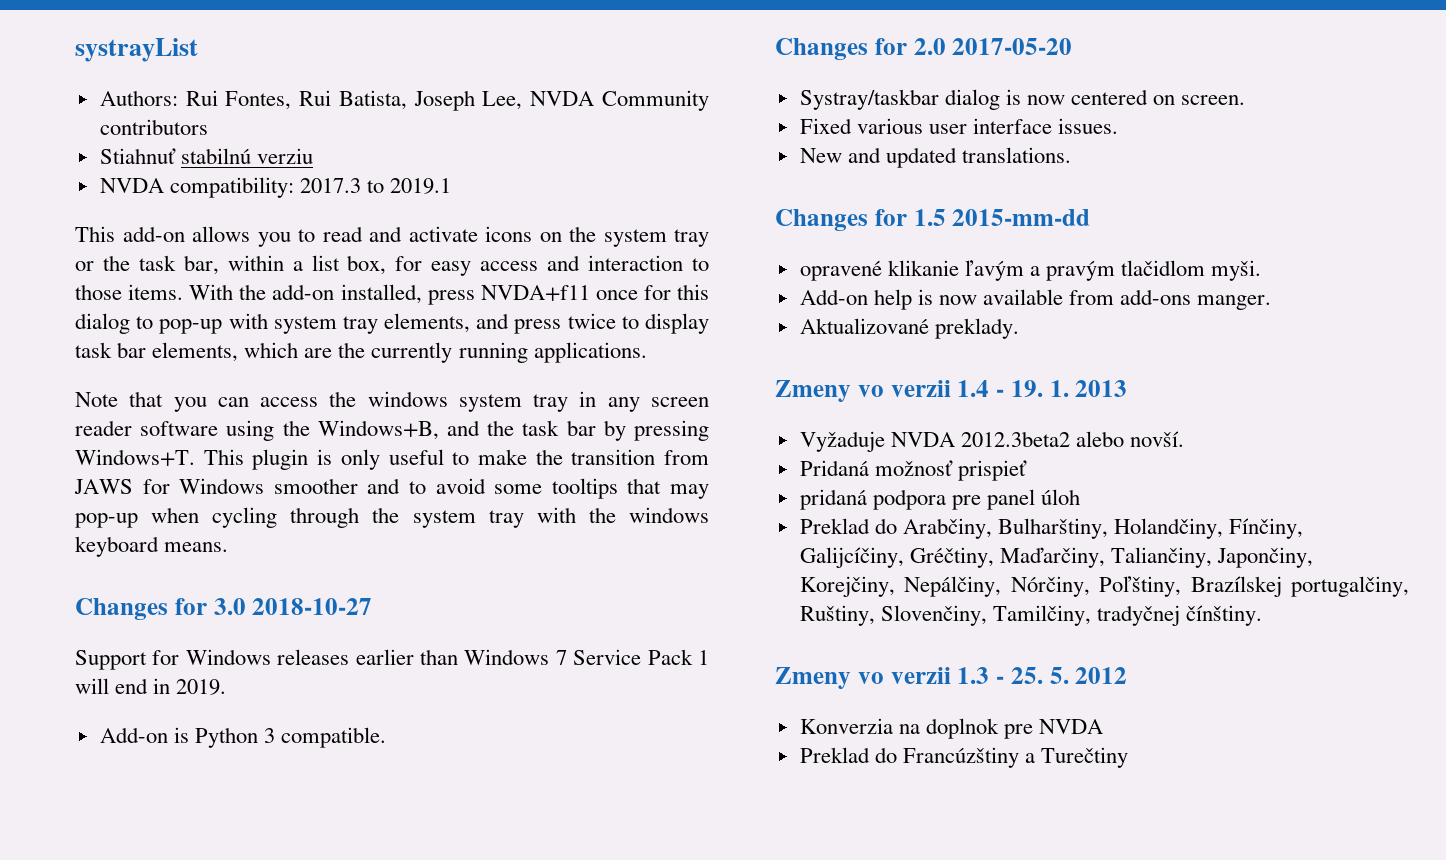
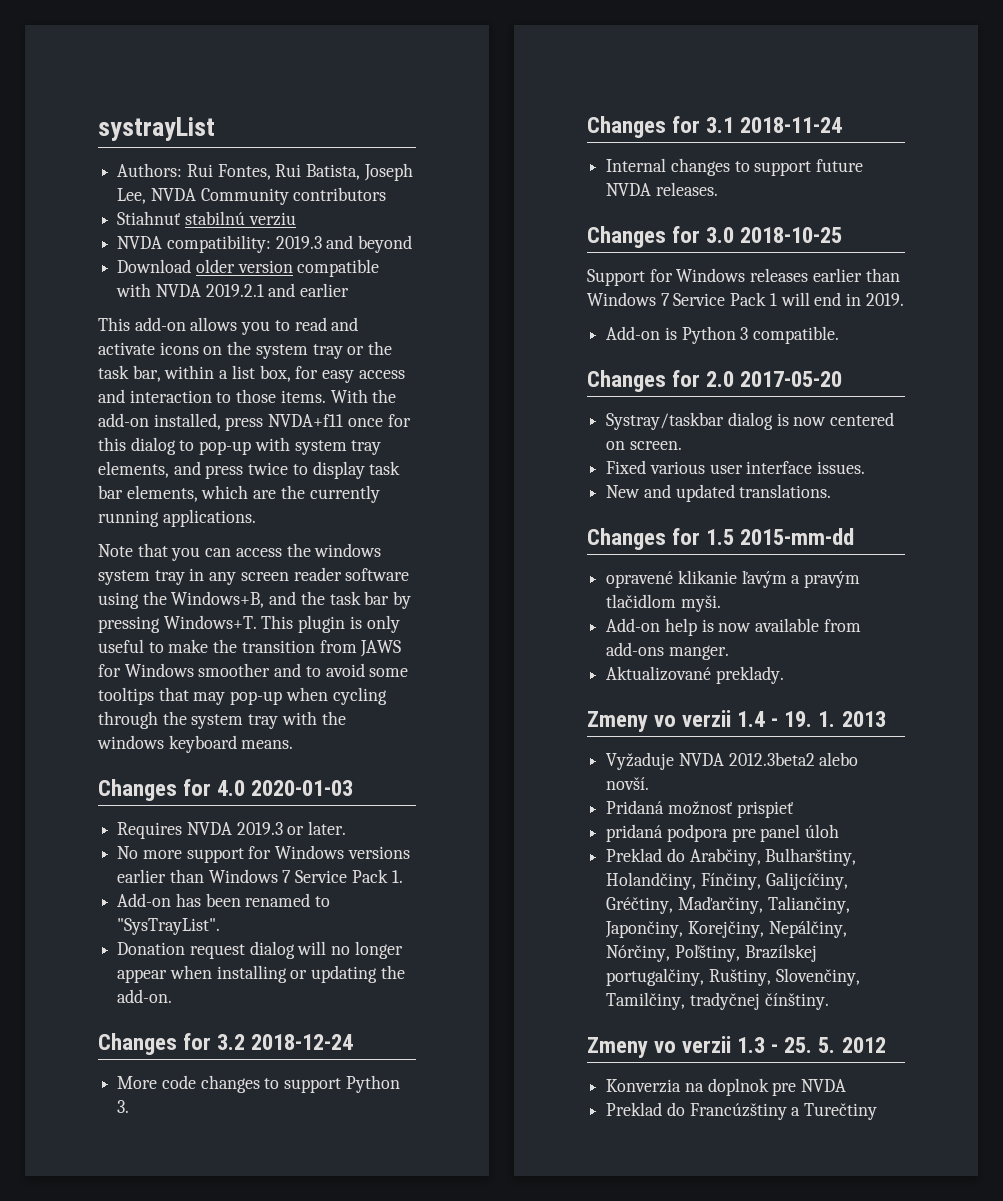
[299,178,452,194] 2017.3 to 2019.1 -> [275,235,413,253] [117,259,380,277] [116,283,350,297] 2019.3 and beyond // Download older version compatible with NVDA 2019.2.1 and earlier
(229, 547) none -> [98,779,354,801] [117,821,347,839] [117,845,410,863] [117,869,403,883] [117,893,331,907] [117,918,221,935] [117,941,403,959] [117,965,405,983] [117,989,173,1003] [98,1033,354,1055] [117,1075,400,1093] [117,1100,130,1113] [587,116,843,138] [606,158,864,176] [606,182,718,196] // Changes for 4.0 2020-01-03 // Requires NVDA 2019.3 or later. // No more support for Windows versions earlier than Windows 7 Service Pack 1. // Add-on has been renamed to "SysTrayList". // Donation request dialog will no longer appear when installing or updating the add-on. // Changes for 3.2 2018-12-24 // More code changes to support Python 3. // Changes for 3.1 2018-11-24 // Internal changes to support future NVDA releases.
[252,598,373,615] 2018-10-27 -> [740,227,843,243] 2018-10-25

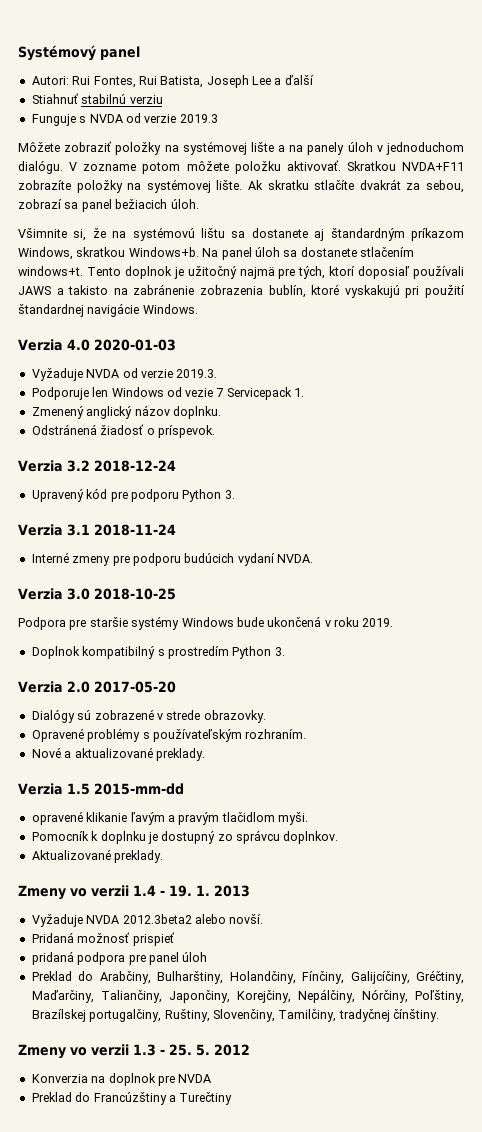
[98,117,215,141] [117,163,183,177] systrayList // Authors: -> [18,45,140,61] [31,76,69,85] Systémový panel // Autori:
[117,187,387,205] Lee, NVDA Community contributors -> [252,75,314,85] Lee a ďalší
[117,235,413,253] [117,259,380,277] [116,283,350,297] [98,317,359,335] [98,341,393,359] [98,365,405,383] [98,389,397,403] [98,413,411,431] [98,437,382,455] [98,461,401,479] [98,485,380,503] [98,509,256,527] [98,543,382,561] [98,567,410,585] [98,591,412,609] [98,615,400,633] [98,639,402,657] [98,663,409,677] [98,687,387,705] [98,711,346,729] [97,735,294,753] [98,779,354,801] [117,821,347,839] [117,845,410,863] [117,869,403,883] [117,893,331,907] [117,918,221,935] [117,941,403,959] [117,965,405,983] [117,989,173,1003] [98,1033,354,1055] [117,1075,400,1093] [117,1100,130,1113] [587,116,701,138] NVDA compatibility: 2019.3 and beyond // Download older version compatible with NVDA 2019.2.1 and earlier // This add-on allows you to read and activate icons on the system tray or the task bar, within a list box, for easy access and interaction to those items. With the add-on installed, press NVDA+f11 once for this dialog to pop-up with system tray elements, and press twice to display task bar elements, which are the currently running applications. // Note that you can access the windows system tray in any screen reader software using the Windows+B, and the task bar by pressing Windows+T. This plugin is only useful to make the transition from JAWS for Windows smoother and to avoid some tooltips that may pop-up when cycling through the system tray with the windows keyboard means. // Changes for 4.0 2020-01-03 // Requires NVDA 2019.3 or later. // No more support for Windows versions earlier than Windows 7 Service Pack 1. // Add-on has been renamed to "SysTrayList". // Donation request dialog will no longer appear when installing or updating the add-on. // Changes for 3.2 2018-12-24 // More code changes to support Python 3. // Changes for -> [31,113,218,126] [18,141,465,155] [18,160,464,174] [18,179,465,193] [18,199,199,212] [18,227,464,241] [18,247,414,260] [18,266,464,279] [18,284,466,298] [18,303,198,317] [18,339,176,351] [31,368,218,381] [31,387,305,400] [31,405,221,419] [31,424,215,438] [18,460,176,472] [31,488,235,502] [18,524,63,536] Funguje s NVDA od verzie 2019.3 // Môžete zobraziť položky na systémovej lište a na panely úloh v jednoduchom dialógu. V zozname potom môžete položku aktivovať. Skratkou NVDA+F11 zobrazíte položky na systémovej lište. Ak skratku stlačíte dvakrát za sebou, zobrazí sa panel bežiacich úloh. // Všimnite si, že na systémovú lištu sa dostanete aj štandardným príkazom Windows, skratkou Windows+b. Na panel úloh sa dostanete stlačením windows+t. Tento doplnok je užitočný najmä pre tých, ktorí doposiaľ používali JAWS a takisto na zabránenie zobrazenia bublín, ktoré vyskakujú pri použití štandardnej navigácie Windows. // Verzia 4.0 2020-01-03 // Vyžaduje NVDA od verzie 2019.3. // Podporuje len Windows od vezie 7 Servicepack 1. // Zmenený anglický názov doplnku. // Odstránená žiadosť o príspevok. // Verzia 3.2 2018-12-24 // Upravený kód pre podporu Python 3. // Verzia
[606,158,864,176] [606,182,718,196] [587,226,843,248] [587,268,900,286] [587,292,904,306] [606,326,840,344] [587,370,843,392] [606,412,895,430] [606,441,682,450] [606,460,866,474] [606,484,832,502] [587,528,701,550] Internal changes to support future NVDA releases. // Changes for 3.0 2018-10-25 // Support for Windows releases earlier than Windows 7 Service Pack 1 will end in 2019. // Add-on is Python 3 compatible. // Changes for 2.0 2017-05-20 // Systray/taskbar dialog is now centered on screen. // Fixed various user interface issues. // New and updated translations. // Changes for -> [31,552,313,566] [18,588,176,600] [18,616,394,630] [31,646,285,659] [18,681,176,693] [31,709,266,723] [31,728,307,742] [31,747,205,761] [18,783,63,795] Interné zmeny pre podporu budúcich vydaní NVDA. // Verzia 3.0 2018-10-25 // Podpora pre staršie systémy Windows bude ukončená v roku 2019. // Doplnok kompatibilný s prostredím Python 3. // Verzia 2.0 2017-05-20 // Dialógy sú zobrazené v strede obrazovky. // Opravené problémy s používateľským rozhraním. // Nové a aktualizované preklady. // Verzia
[606,618,861,636] [606,642,729,660] Add-on help is now available from add-ons manger. -> [31,830,339,844] Pomocník k doplnku je dostupný zo správcu doplnkov.

